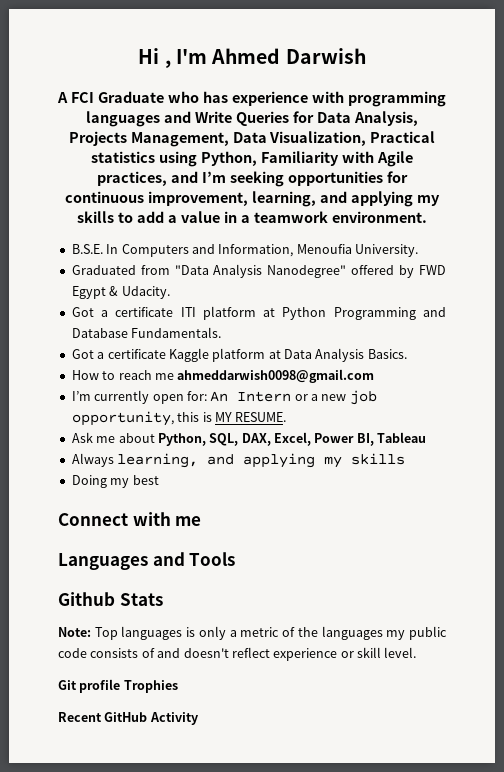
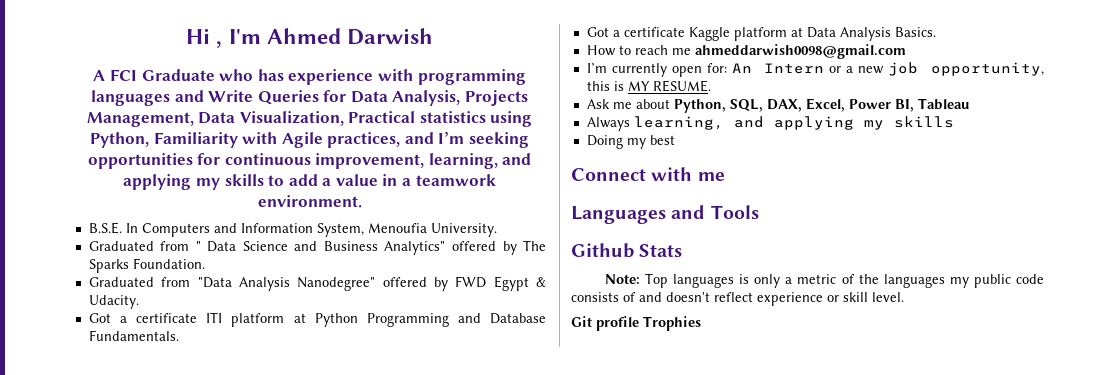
[218,244,294,257] Information, -> [240,223,364,237] Information System,
(418, 250) none -> [88,240,546,255] [88,258,205,273] // Graduated from " Data Science and Business Analytics" offered by The Sparks Foundation.
[58,712,198,725] // Recent GitHub Activity -> (701, 323) none

